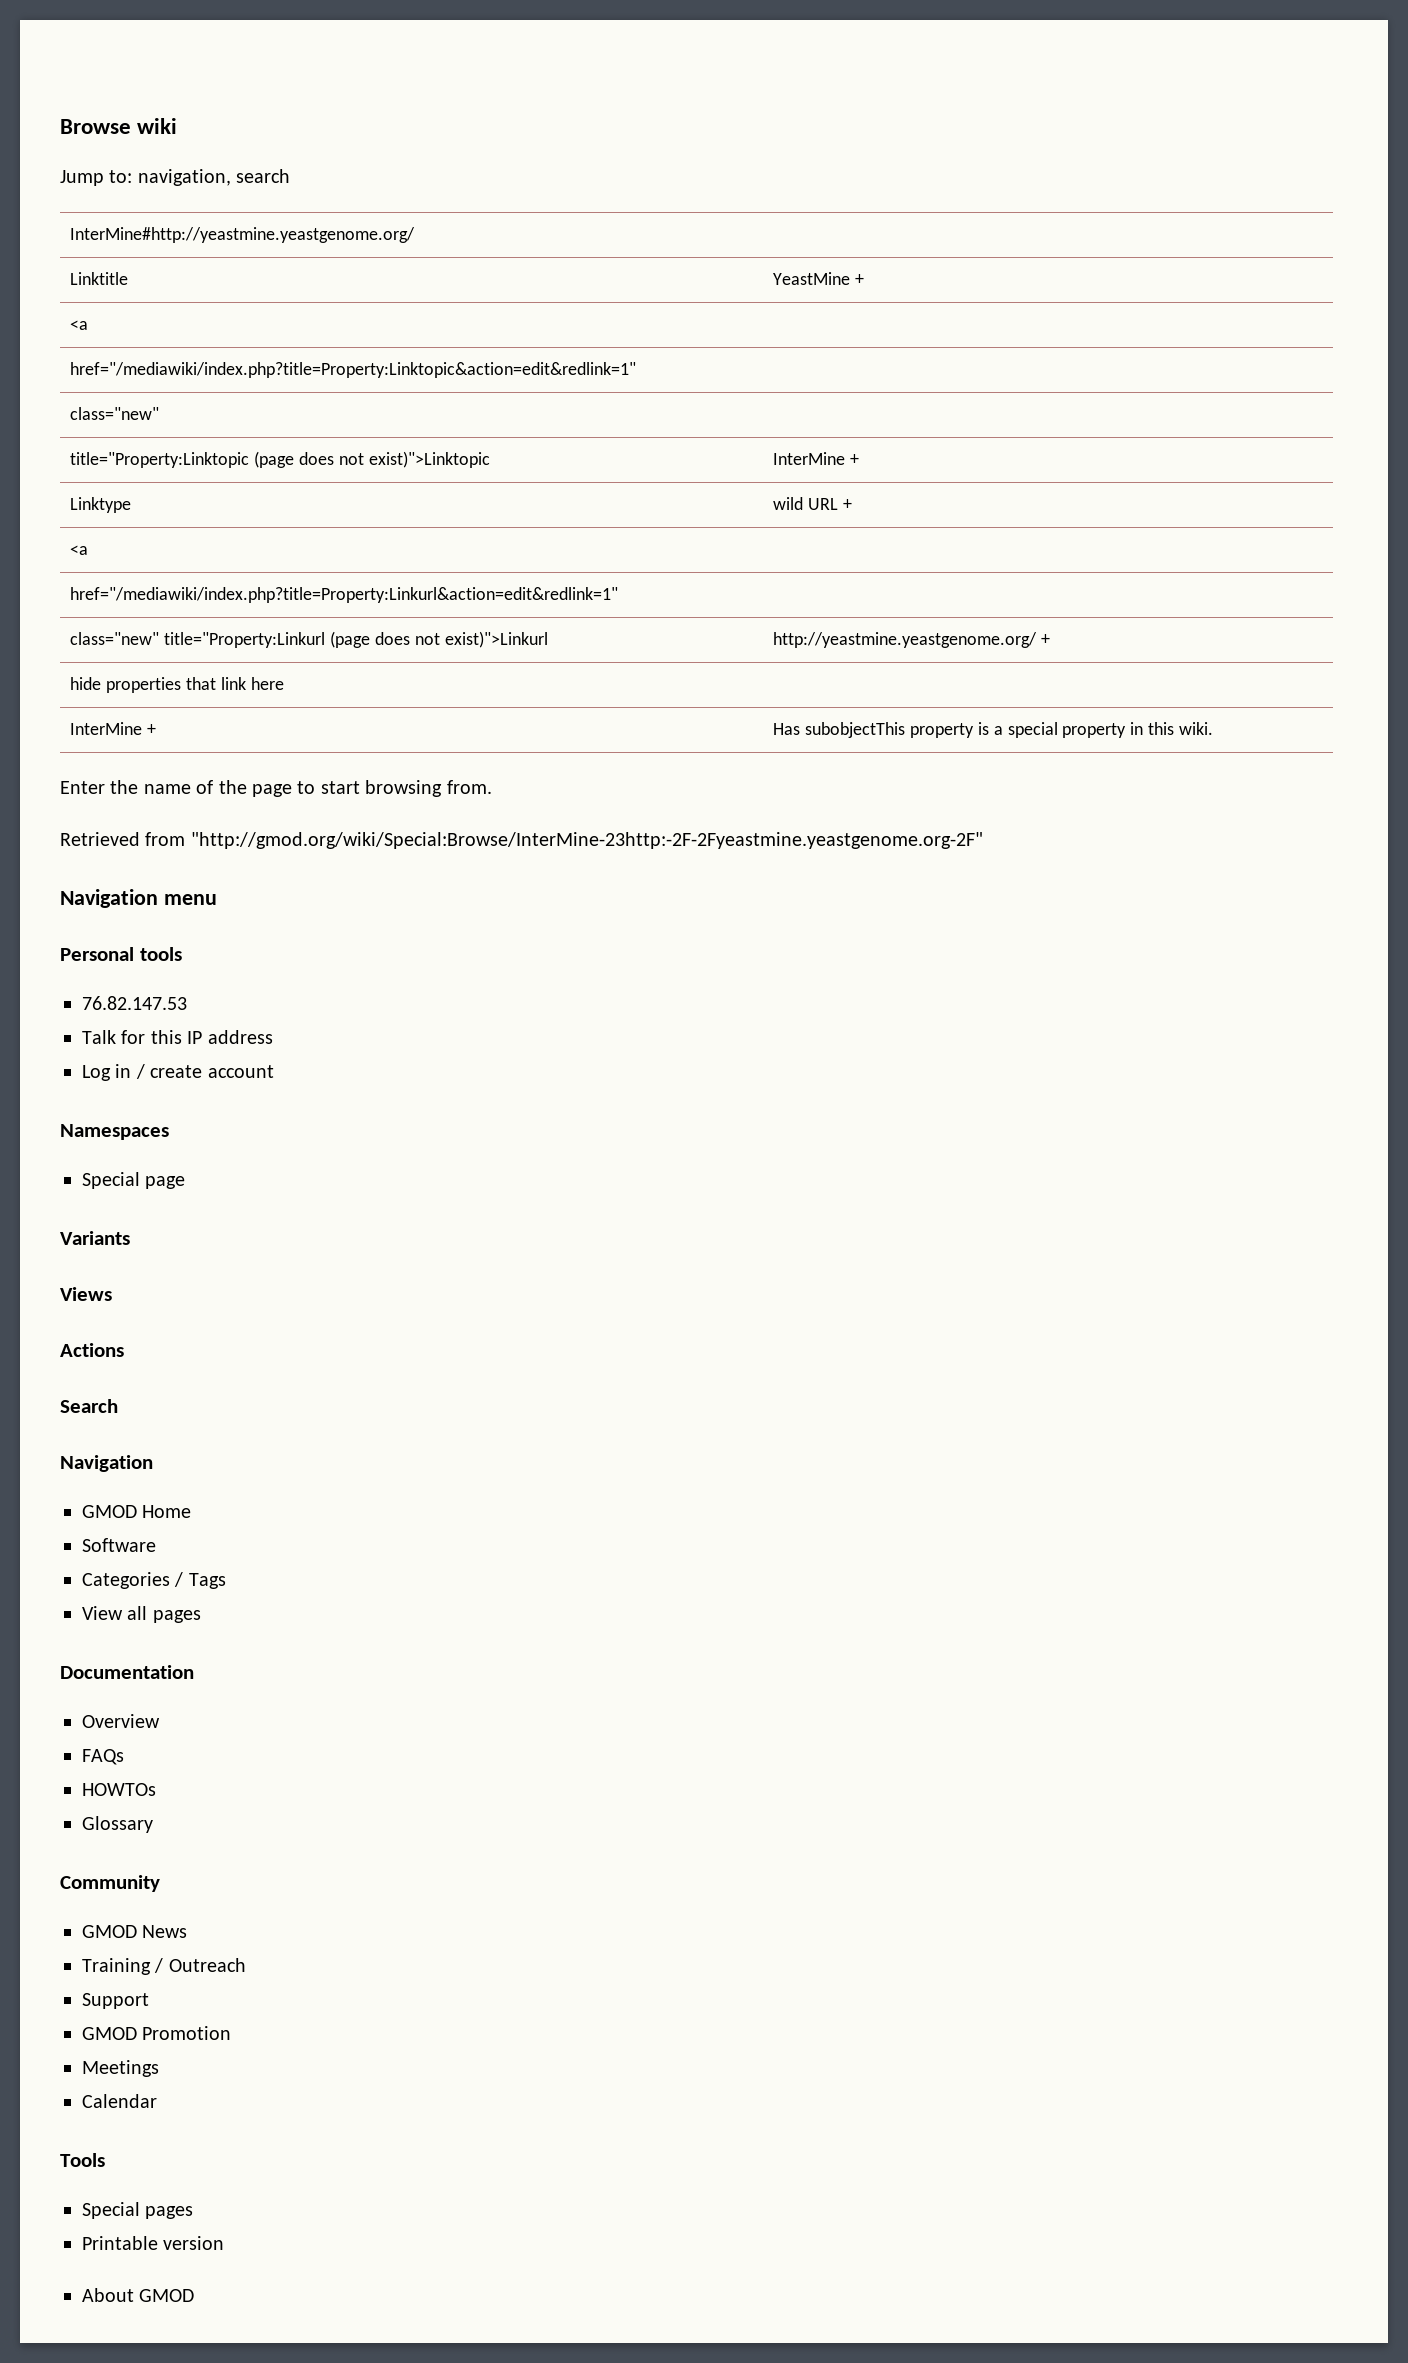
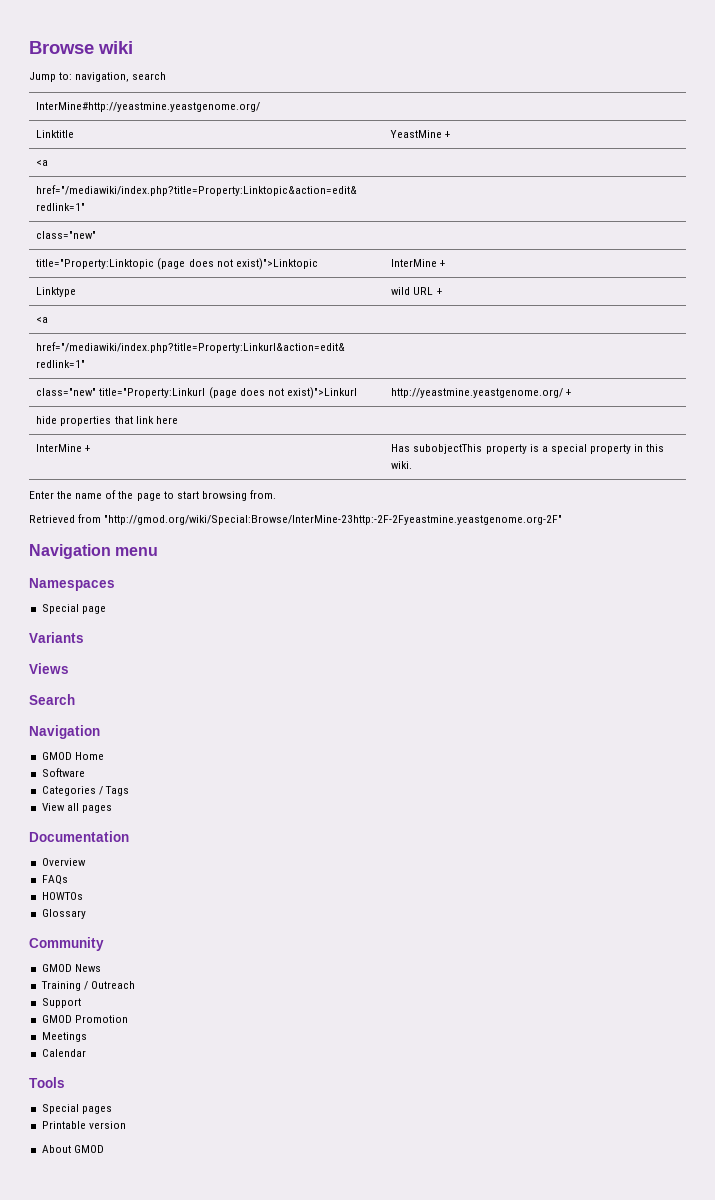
[60,947,182,961] [82,996,187,1010] [82,1030,273,1044] [82,1064,274,1081] // Personal tools // 76.82.147.53 // Talk for this IP address // Log in / create account -> (159, 551) none
[60,1343,124,1357] // Actions -> (69, 668) none

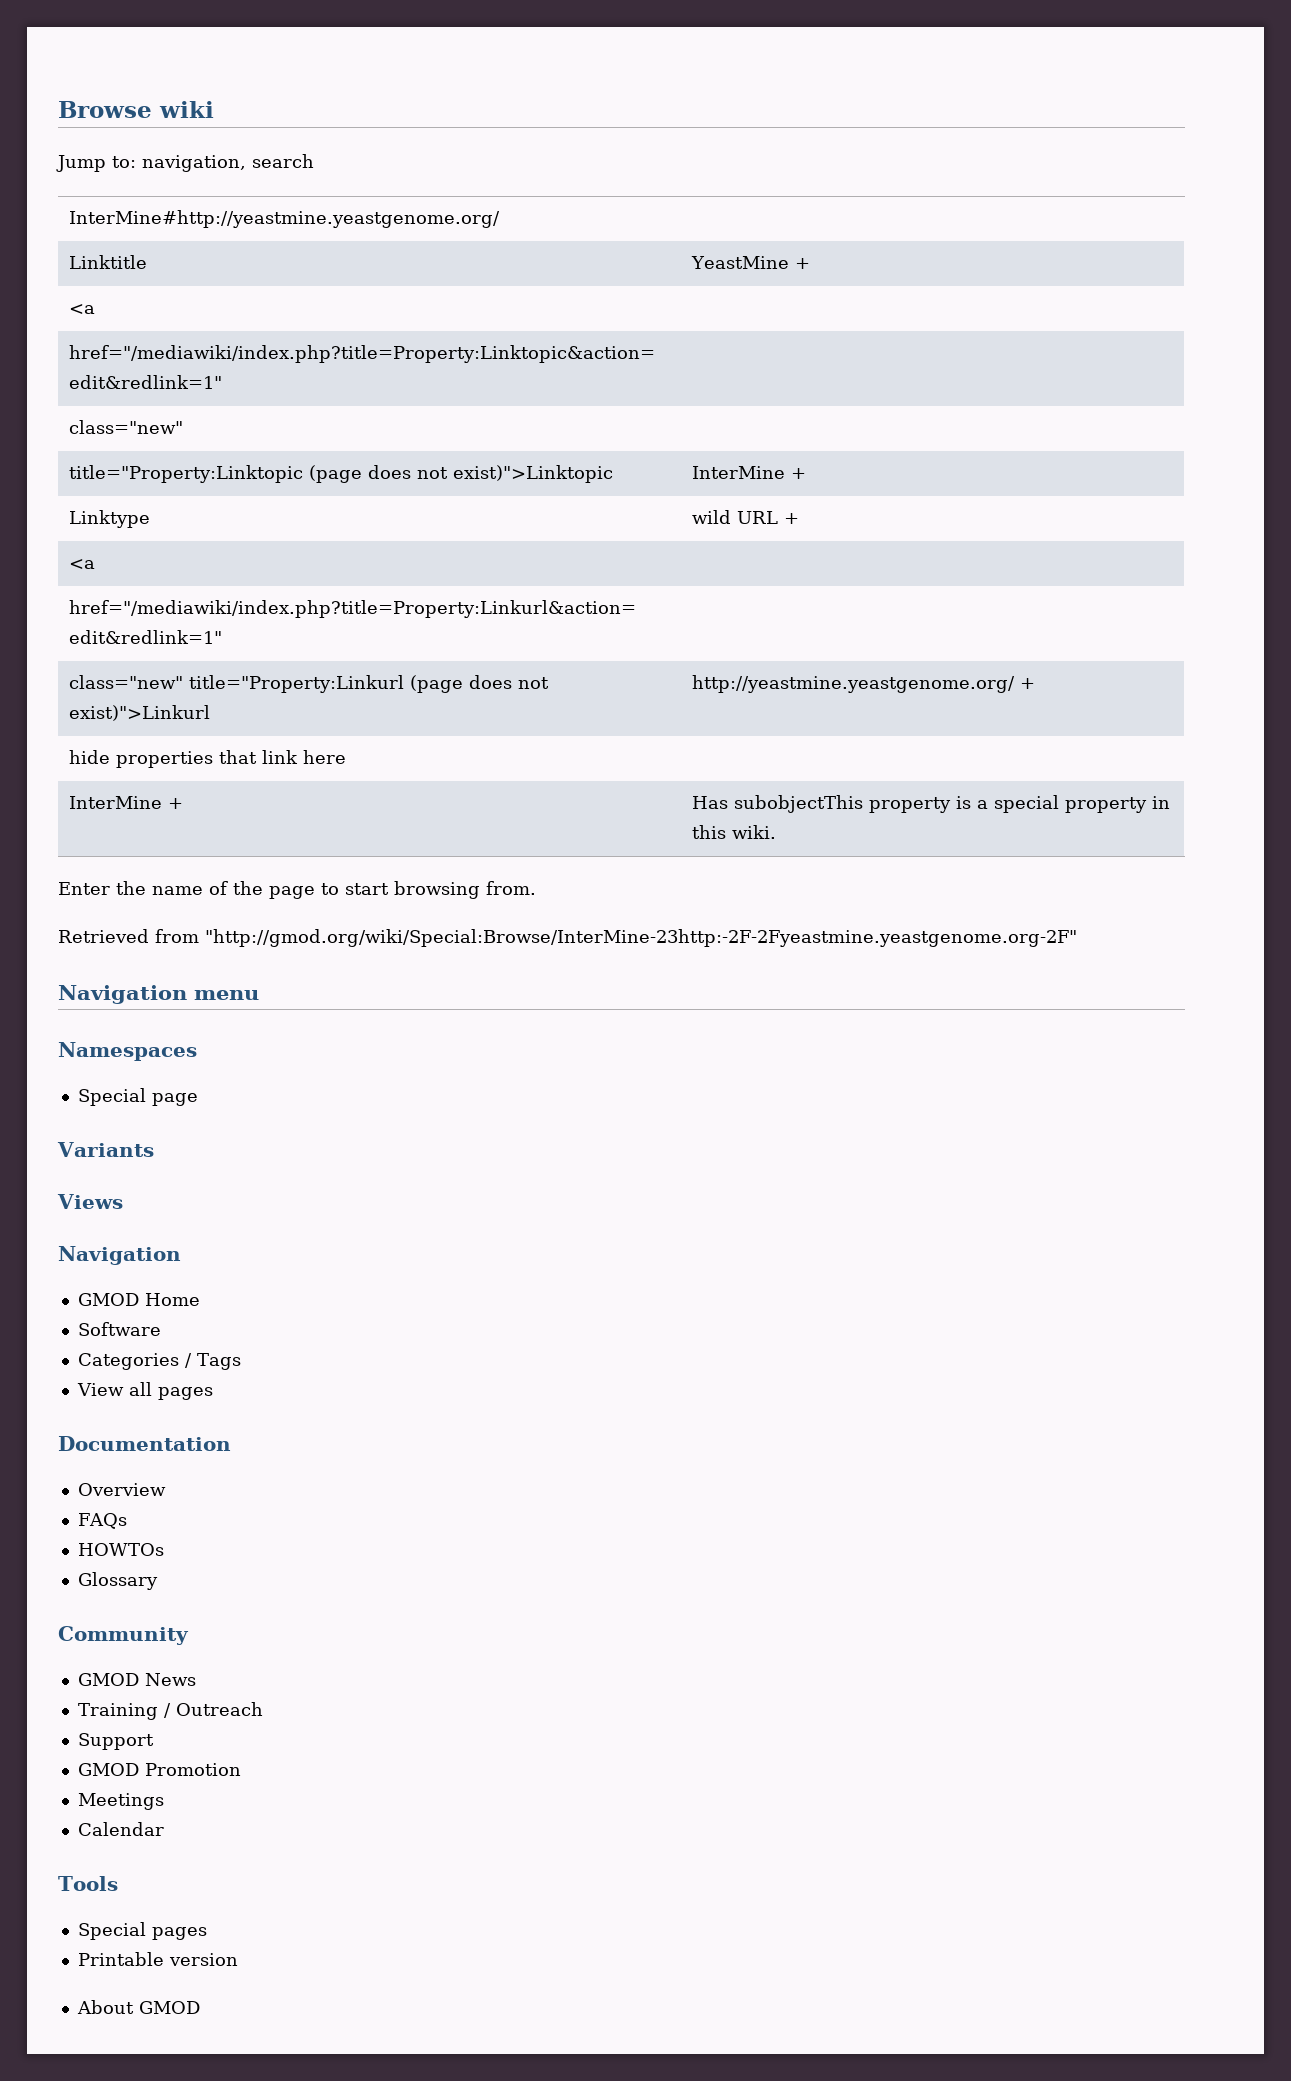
[29,694,75,705] // Search -> (123, 1201) none

